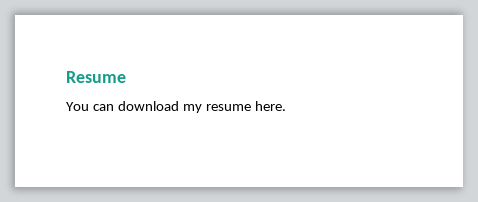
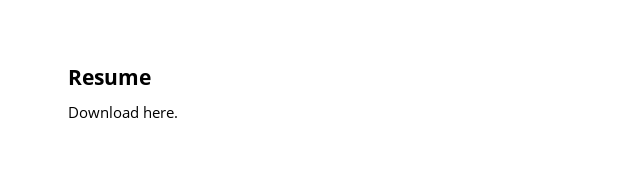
[66,101,251,113] You can download my resume -> [68,106,139,118] Download

